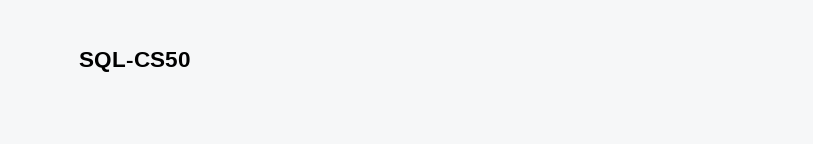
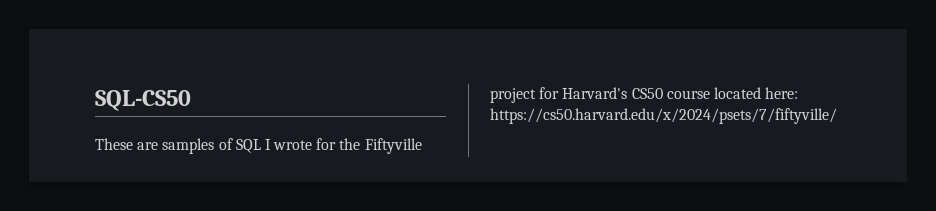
(191, 62) none -> [95,138,422,154] [490,87,799,103] [490,108,837,124] // These are samples of SQL I wrote for the Fiftyville project for Harvard's CS50 course located here: https://cs50.harvard.edu/x/2024/psets/7/fiftyville/

